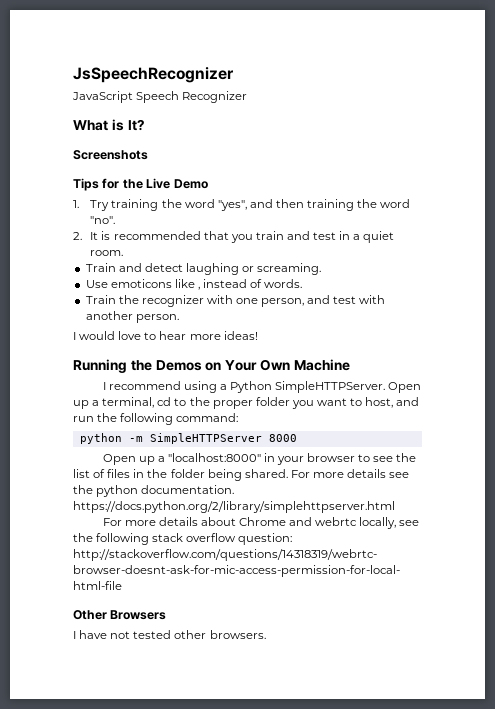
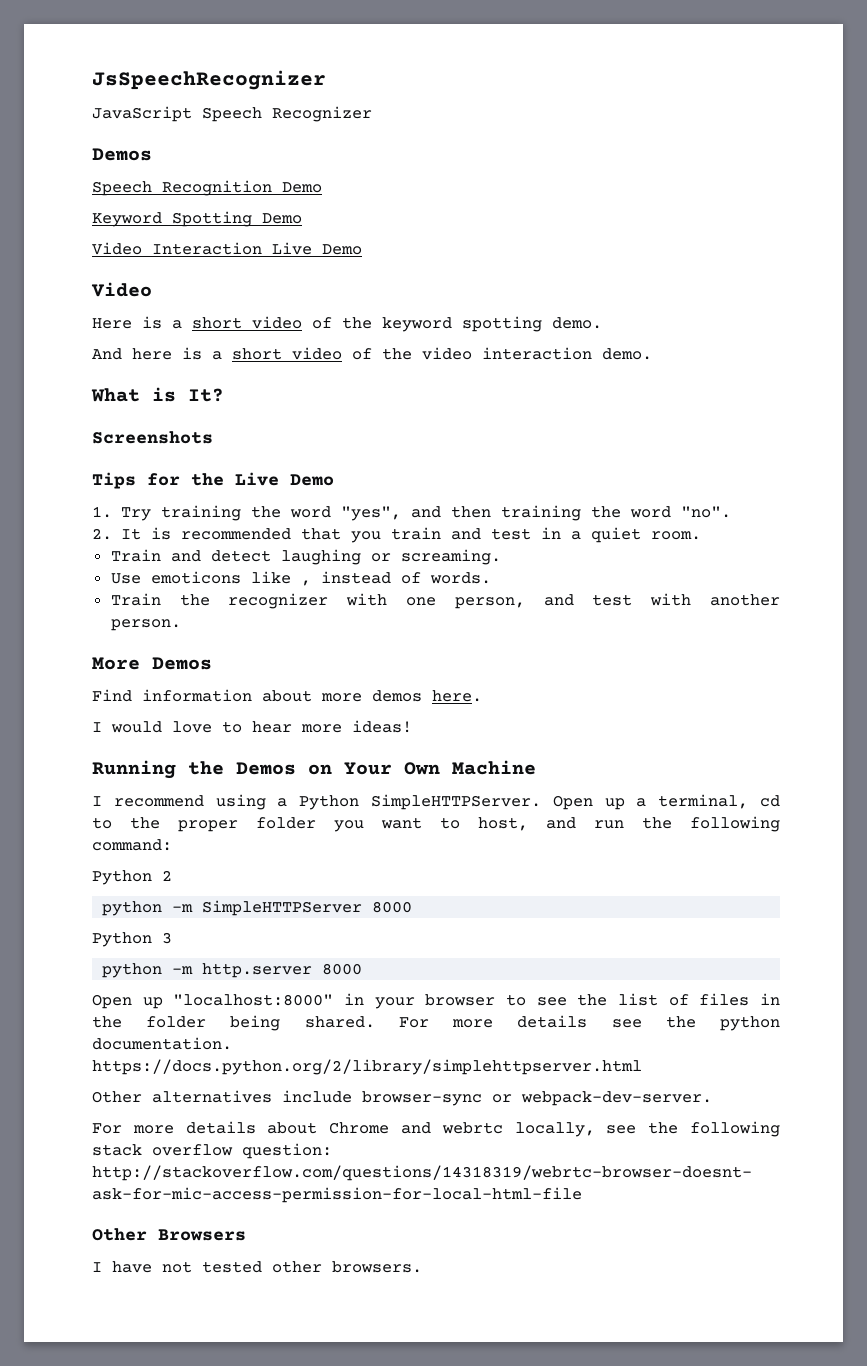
(248, 97) none -> [92,148,152,161] [92,180,322,196] [92,211,302,227] [92,242,362,255] [91,282,152,297] [92,316,602,332] [92,347,652,360] // Demos // Speech Recognition Demo // Keyword Spotting Demo // Video Interaction Live Demo // Video // Here is a short video of the keyword spotting demo. // And here is a short video of the video interaction demo.
(179, 318) none -> [92,657,212,670] [92,689,482,702] // More Demos // Find information about more demos here.
(239, 417) none -> [92,870,172,885] // Python 2
[102,454,165,465] // Open up a -> [92,932,172,947] [102,963,363,978] [92,994,163,1009] // Python 3 // python -m http.server 8000 // Open up
(395, 507) none -> [92,1090,712,1106] // Other alternatives include browser-sync or webpack-dev-server.

